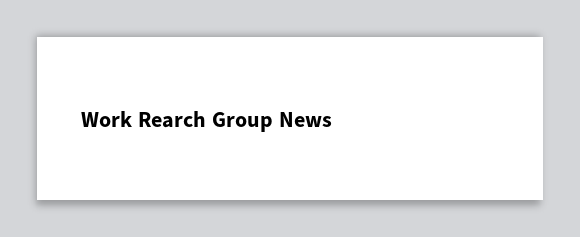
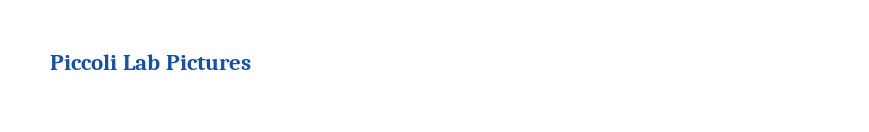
[81,111,332,132] Work Rearch Group News -> [50,54,252,70] Piccoli Lab Pictures

